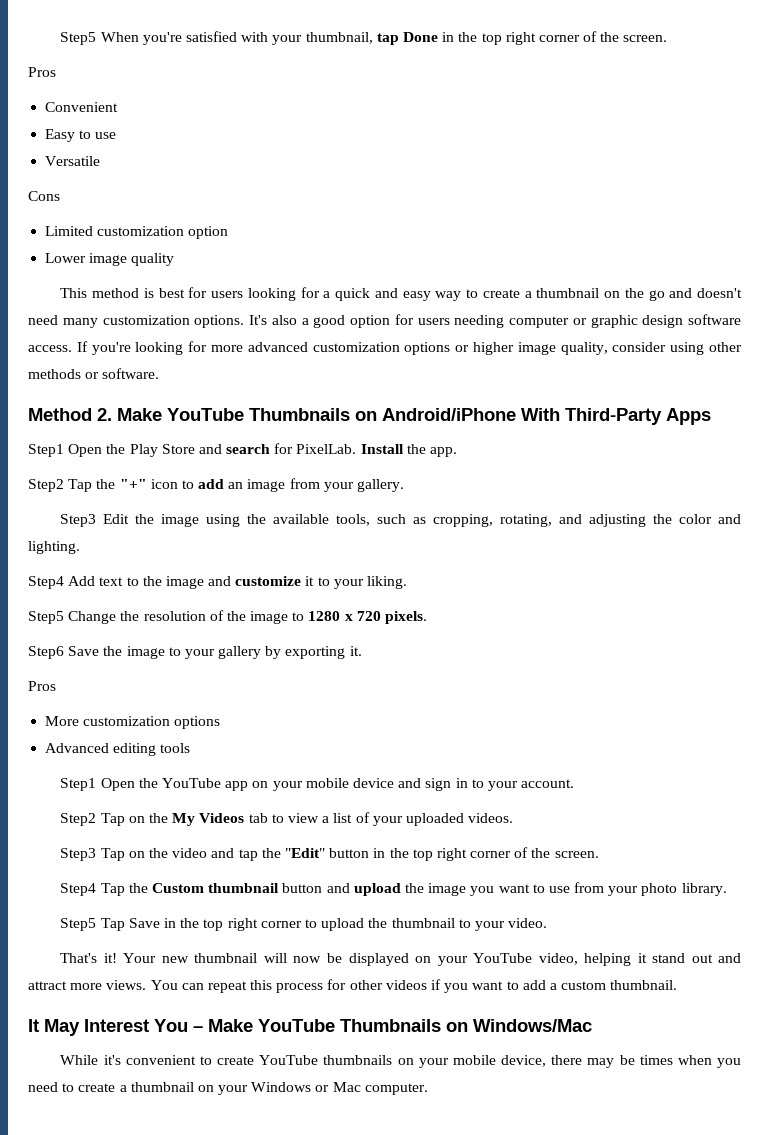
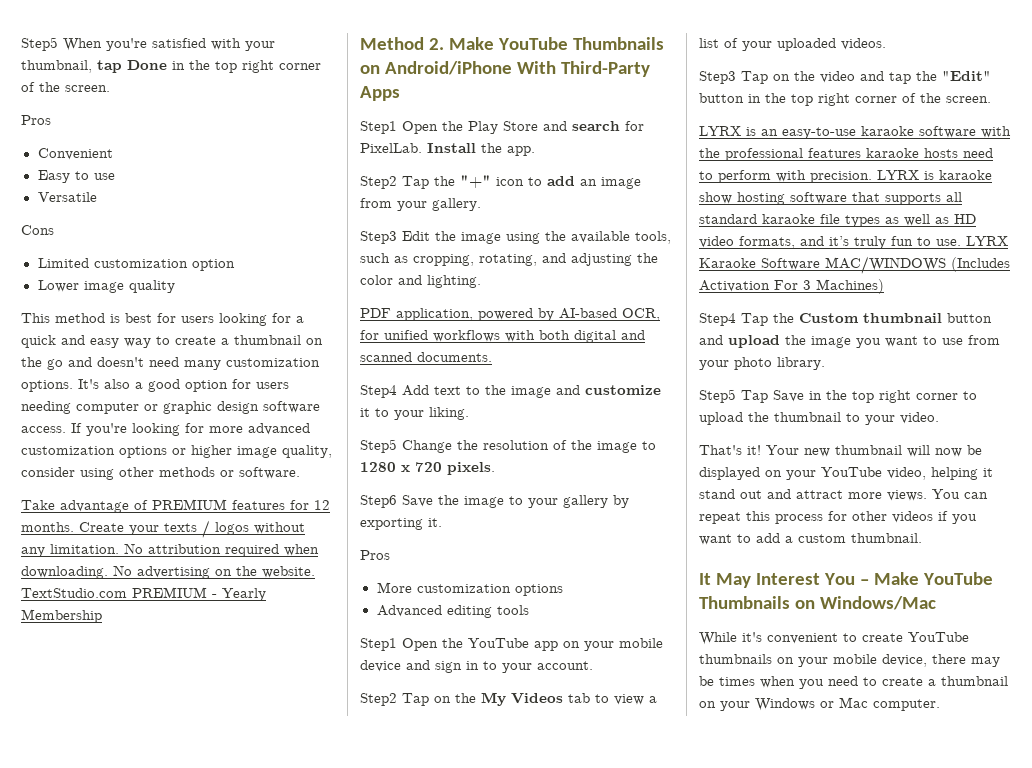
(160, 373) none -> [21,499,330,513] [21,520,305,538] [21,543,319,557] [21,565,315,579] [21,587,266,601] [21,609,102,623] // Take advantage of PREMIUM features for 12 months. Create your texts / logos without any limitation. No attribution required when downloading. No advertising on the website. TextStudio.com PREMIUM - Yearly Membership
(80, 547) none -> [360,308,660,321] [360,330,645,343] [360,352,492,362] // PDF application, powered by AI-based OCR, for unified workflows with both digital and scanned documents.
(599, 854) none -> [699,126,1011,139] [699,148,993,161] [699,170,992,183] [699,192,962,205] [699,214,976,227] [699,236,1008,249] [699,256,1010,274] [699,279,884,294] // LYRX is an easy-to-use karaoke software with the professional features karaoke hosts need to perform with precision. LYRX is karaoke show hosting software that supports all standard karaoke file types as well as HD video formats, and it’s truly fun to use. LYRX Karaoke Software MAC/WINDOWS (Includes Activation For 3 Machines)

